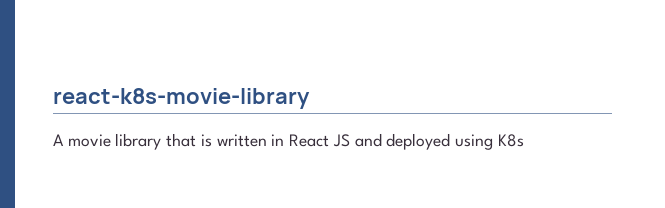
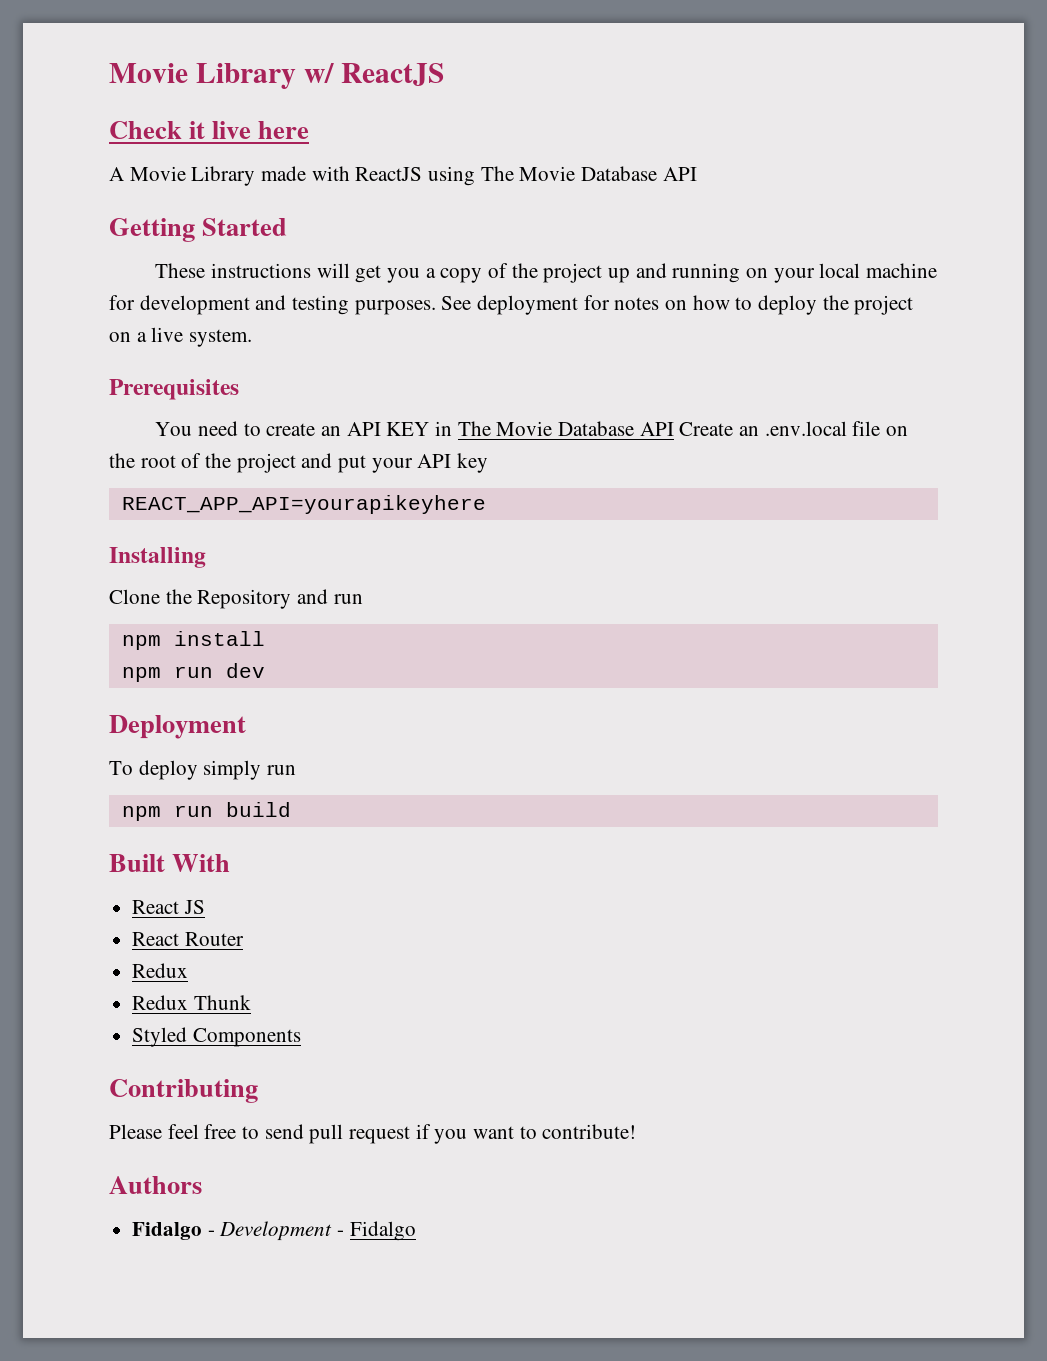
[53,88,310,109] [53,133,524,150] react-k8s-movie-library // A movie library that is written in React JS and deployed using K8s -> [109,63,444,89] [109,121,310,139] [109,166,697,186] [109,218,288,242] [155,263,937,283] [109,295,914,315] [109,327,253,347] [109,379,239,400] [155,421,908,436] [109,453,489,473] [121,495,486,514] [109,547,206,568] [109,589,363,609] [121,631,265,650] [121,663,265,682] [109,715,246,739] [109,760,297,780] [121,802,291,821] [109,854,231,872] [132,900,205,914] [132,932,244,946] [132,963,189,978] [132,995,251,1010] [132,1027,301,1047] [109,1079,258,1103] [109,1124,637,1144] [109,1176,202,1194] [132,1221,416,1241] Movie Library w/ ReactJS // Check it live here // A Movie Library made with ReactJS using The Movie Database API // Getting Started // These instructions will get you a copy of the project up and running on your local machine for development and testing purposes. See deployment for notes on how to deploy the project on a live system. // Prerequisites // You need to create an API KEY in The Movie Database API Create an .env.local file on the root of the project and put your API key // REACT_APP_API=yourapikeyhere // Installing // Clone the Repository and run // npm install // npm run dev // Deployment // To deploy simply run // npm run build // Built With // React JS // React Router // Redux // Redux Thunk // Styled Components // Contributing // Please feel free to send pull request if you want to contribute! // Authors // Fidalgo - Development - Fidalgo

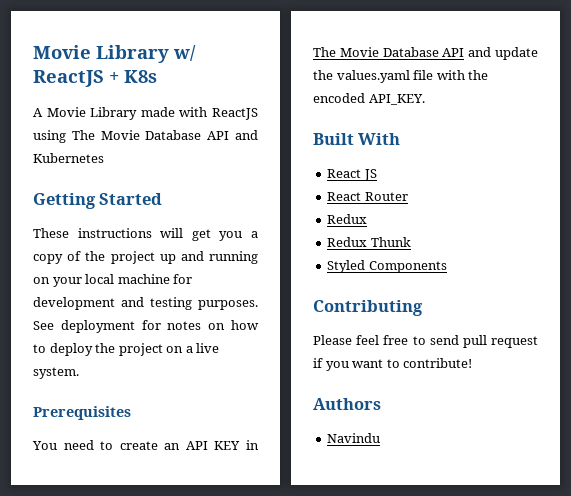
[109,121,310,139] // Check it live here -> [109,70,157,83] + K8s
(697, 174) none -> [235,130,258,140] [33,153,104,163] and Kubernetes
[679,421,908,436] [109,453,489,473] [121,495,486,514] [109,547,206,568] [109,589,363,609] [121,631,265,650] [121,663,265,682] [109,715,246,739] [109,760,297,780] [121,802,291,821] Create an .env.local file on the root of the project and put your API key // REACT_APP_API=yourapikeyhere // Installing // Clone the Repository and run // npm install // npm run dev // Deployment // To deploy simply run // npm run build -> [468,47,538,60] [313,70,489,83] [313,93,425,105] and update the values.yaml file with the encoded API_KEY.
[132,1221,416,1241] Fidalgo - Development - Fidalgo -> [327,433,381,443] Navindu

